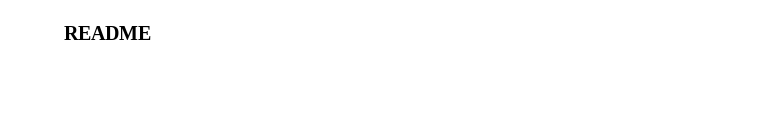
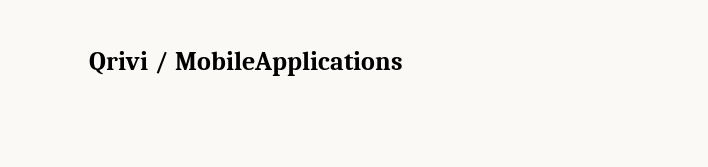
[64,26,151,40] README -> [89,51,403,76] Qrivi / MobileApplications

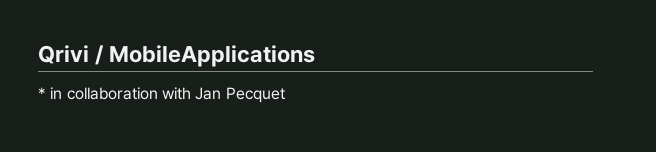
(403, 63) none -> [38,87,285,103] // * in collaboration with Jan Pecquet

